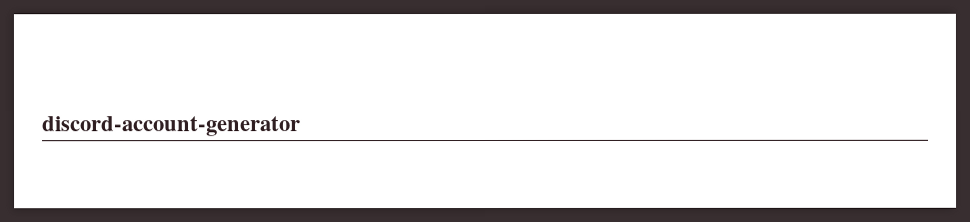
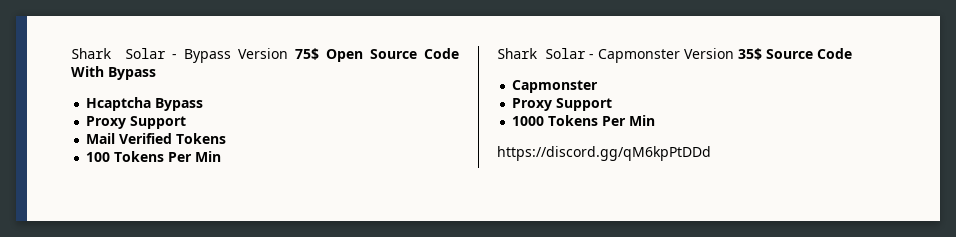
[42,116,301,137] discord-account-generator -> [71,48,459,63] [71,66,156,80] [86,97,204,111] [86,116,187,129] [86,133,227,144] [86,151,222,162] [497,48,852,63] [512,80,599,93] [512,98,613,111] [512,115,656,126] [497,146,711,161] Shark Solar - Bypass Version 75$ Open Source Code With Bypass // Hcaptcha Bypass // Proxy Support // Mail Verified Tokens // 100 Tokens Per Min // Shark Solar - Capmonster Version 35$ Source Code // Capmonster // Proxy Support // 1000 Tokens Per Min // https://discord.gg/qM6kpPtDDd

